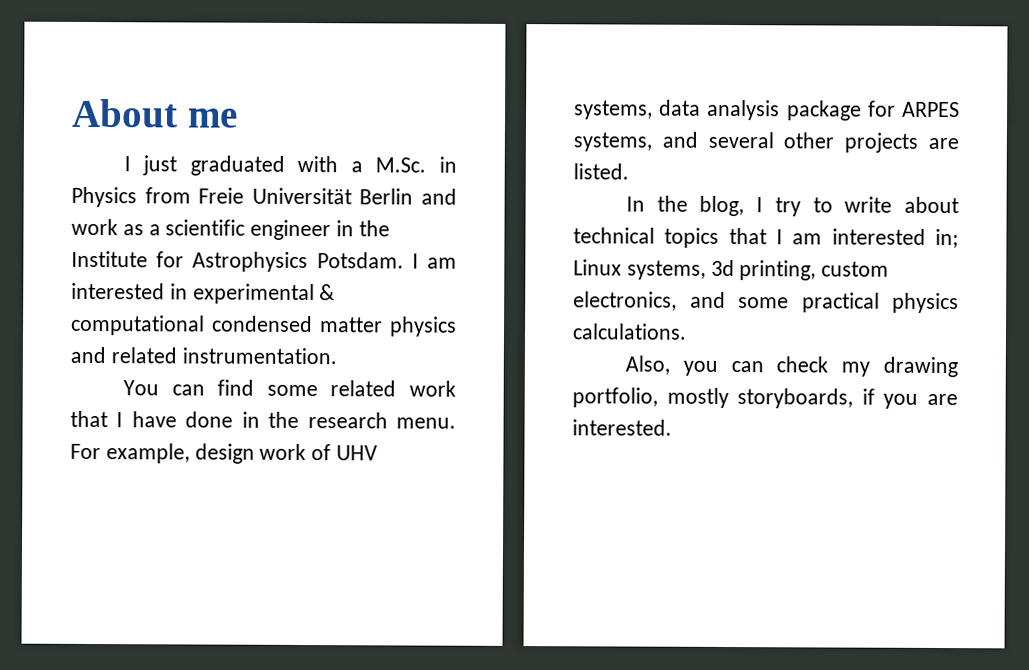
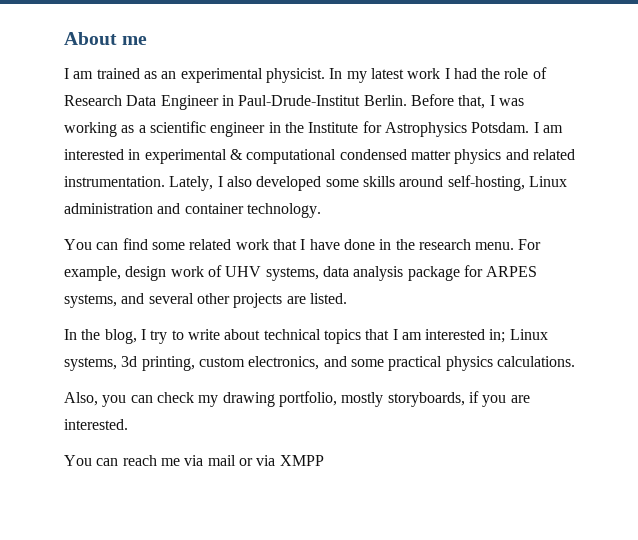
[142,155,457,176] [71,186,458,208] [71,218,118,236] just graduated with a M.Sc. in Physics from Freie Universität Berlin and work -> [73,67,547,83] [64,94,524,110] [64,122,117,137] am trained as an experimental physicist. In my latest work I had the role of Research Data Engineer in Paul-Drude-Institut Berlin. Before that, I was working
(337, 356) none -> [169,175,567,191] [64,203,321,218] Lately, I also developed some skills around self-hosting, Linux administration and container technology.
(672, 427) none -> [64,455,324,466] // You can reach me via mail or via XMPP

